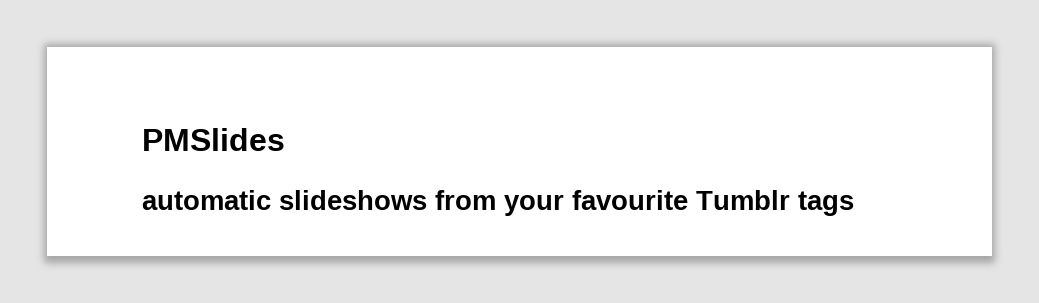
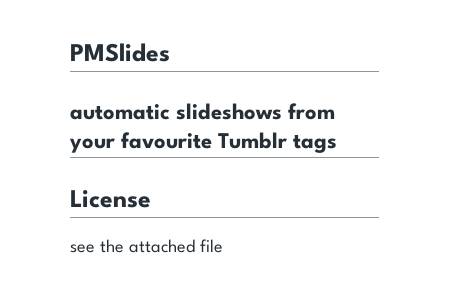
(854, 203) none -> [70,189,151,208] [70,239,223,253] // License // see the attached file

